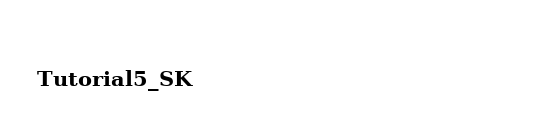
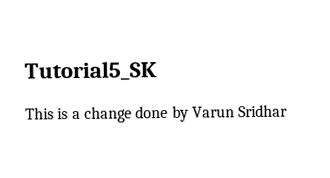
(193, 80) none -> [25,104,289,123] // This is a change done by Varun Sridhar

